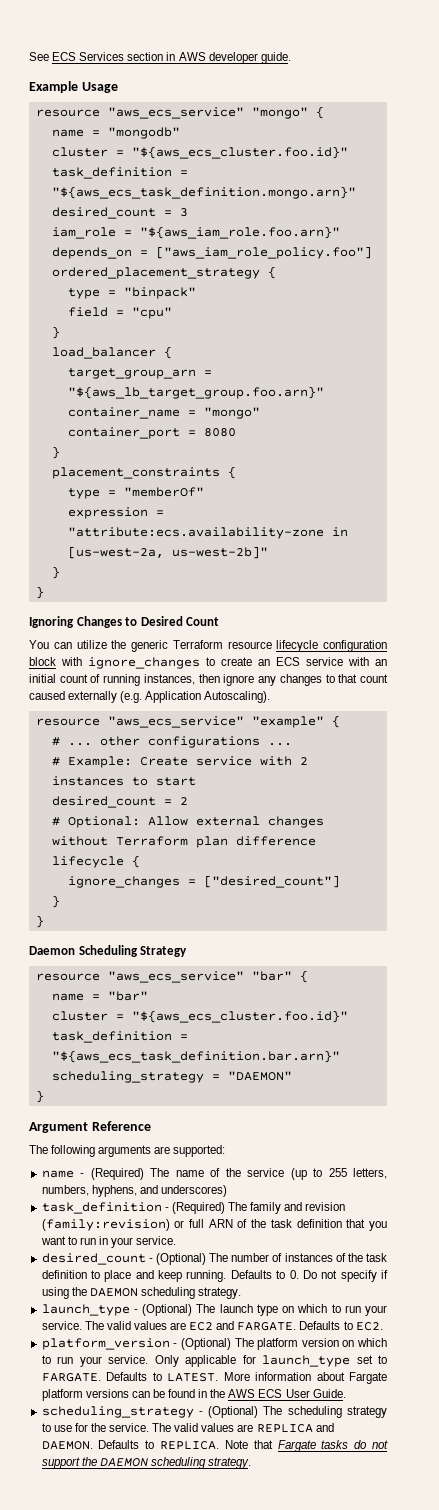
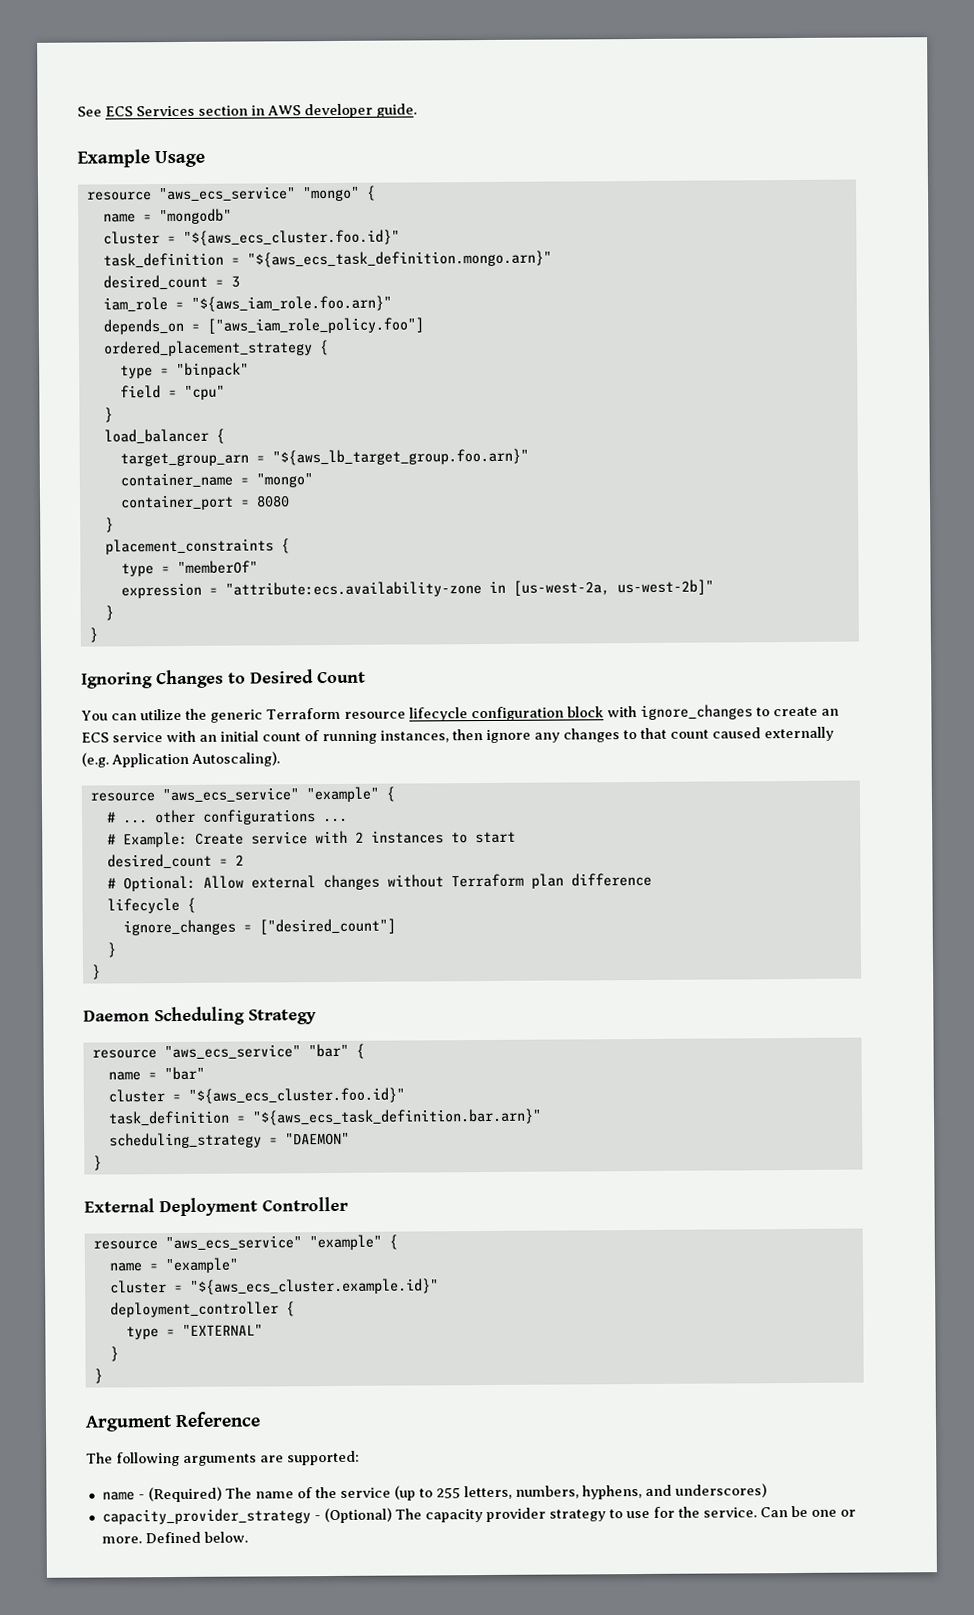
(44, 1096) none -> [84,1196,349,1217] [92,1234,398,1251] [108,1257,238,1274] [109,1278,439,1295] [109,1301,295,1318] [125,1324,263,1340] [109,1346,119,1362] [93,1368,103,1384] // External Deployment Controller // resource "aws_ecs_service" "example" { // name = "example" // cluster = "${aws_ecs_cluster.example.id}" // deployment_controller { // type = "EXTERNAL" // } // }
[41,1202,346,1214] [41,1219,388,1231] [40,1236,177,1248] [41,1253,387,1265] [41,1270,389,1282] [41,1287,242,1299] [41,1304,388,1316] [41,1321,383,1331] [41,1338,387,1350] [41,1355,388,1367] [41,1372,388,1384] [41,1389,346,1401] [41,1406,342,1418] task_definition - (Required) The family and revision (family:revision) or full ARN of the task definition that you want to run in your service. // desired_count - (Optional) The number of instances of the task definition to place and keep running. Defaults to 0. Do not specify if using the DAEMON scheduling strategy. // launch_type - (Optional) The launch type on which to run your service. The valid values are EC2 and FARGATE. Defaults to EC2. // platform_version - (Optional) The platform version on which to run your service. Only applicable for launch_type set to FARGATE. Defaults to LATEST. More information about Fargate platform versions can be found in the AWS ECS User Guide. // scheduling_strategy - (Optional) The scheduling -> [101,1507,546,1525] capacity_provider_strategy - (Optional) The capacity provider
[152,1423,334,1433] [41,1440,388,1452] [41,1457,252,1469] The valid values are REPLICA and DAEMON. Defaults to REPLICA. Note that Fargate tasks do not support the DAEMON scheduling strategy. -> [759,1505,856,1518] [101,1531,248,1544] Can be one or more. Defined below.

